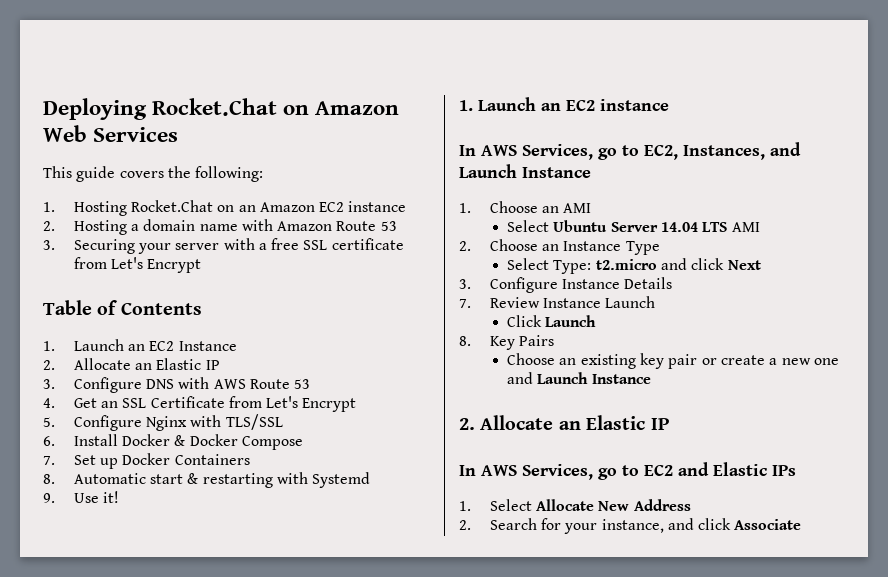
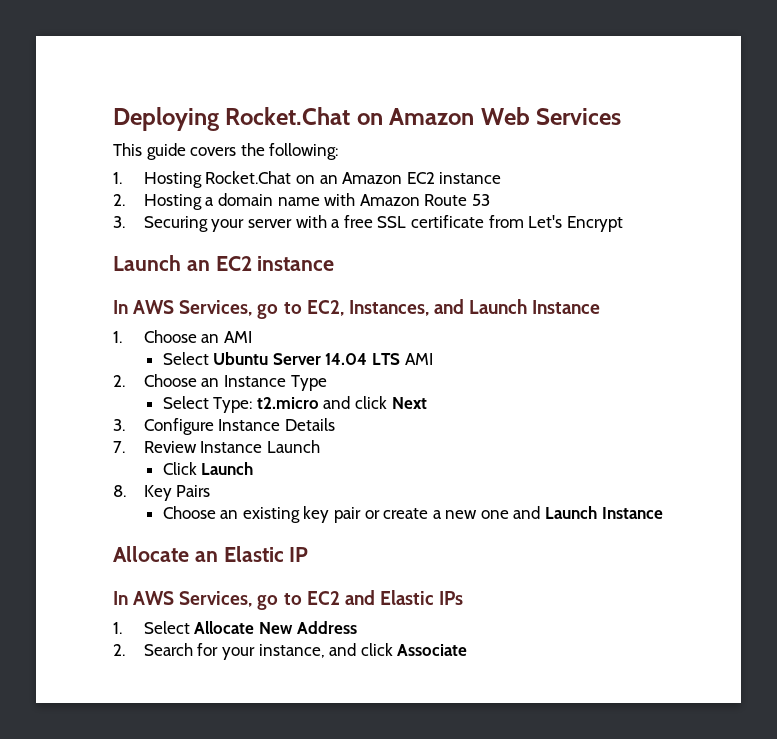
[43,300,202,315] [43,339,237,351] [43,358,220,370] [43,377,311,393] [43,396,357,412] [43,414,283,431] [43,434,303,450] [43,453,250,469] [43,472,371,488] [43,491,119,503] [459,100,473,111] Table of Contents // 1. Launch an EC2 Instance // 2. Allocate an Elastic IP // 3. Configure DNS with AWS Route 53 // 4. Get an SSL Certificate from Let's Encrypt // 5. Configure Nginx with TLS/SSL // 6. Install Docker & Docker Compose // 7. Set up Docker Containers // 8. Automatic start & restarting with Systemd // 9. Use it! // 1. -> (623, 224) none
[459,418,475,430] 2. -> (663, 513) none

